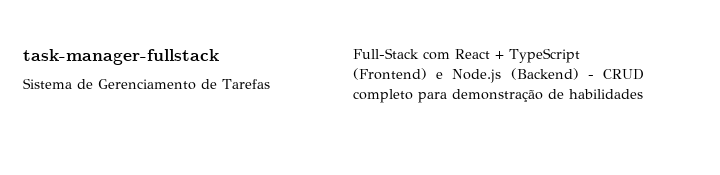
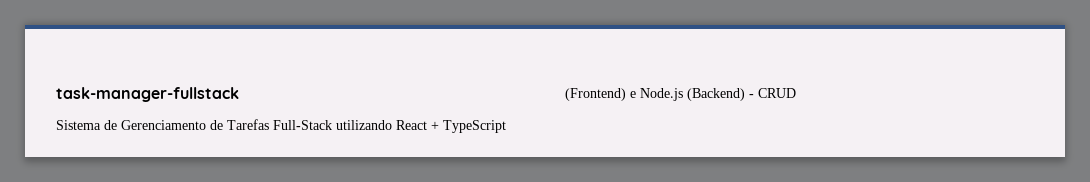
[423,51,450,60] com -> [336,120,392,130] utilizando
[353,89,643,103] completo para demonstração de habilidades -> (796, 93) none

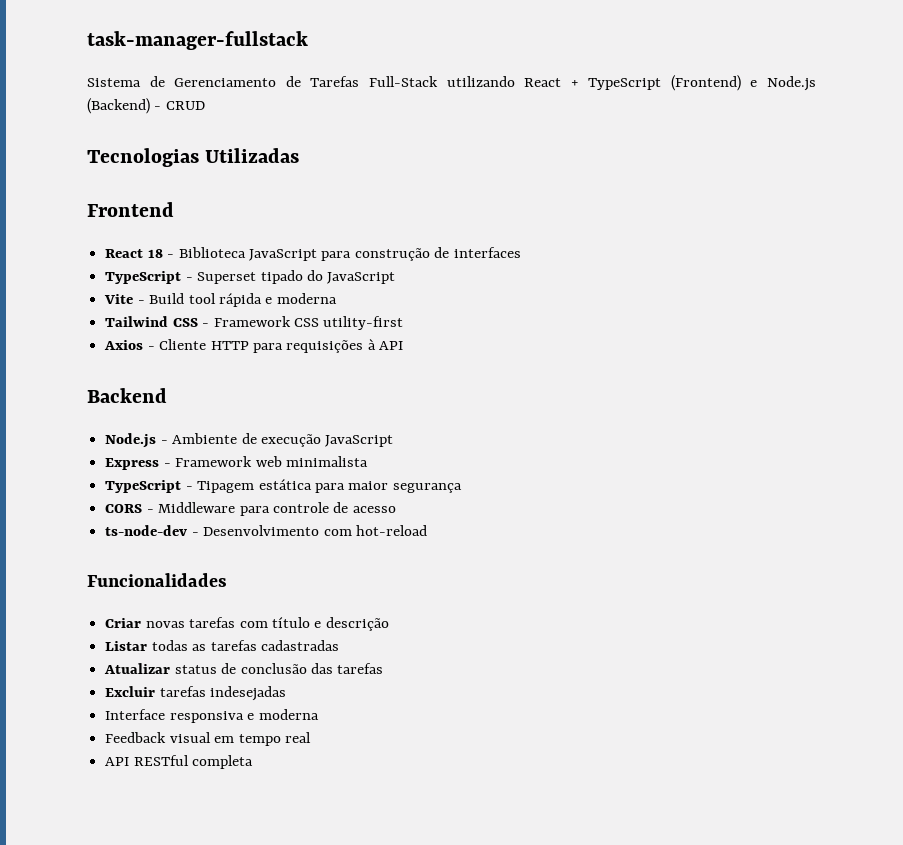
(796, 93) none -> [87,148,300,167] [87,202,174,217] [105,247,521,261] [105,270,396,284] [104,293,337,307] [105,316,404,330] [104,339,404,353] [87,388,167,403] [105,433,394,448] [105,456,368,470] [105,479,462,493] [105,502,396,516] [105,525,427,536] [87,573,227,587] [105,617,389,631] [105,640,339,651] [104,663,384,674] [105,686,287,701] [105,709,319,723] [105,732,311,746] [105,755,254,769] // Tecnologias Utilizadas // Frontend // React 18 - Biblioteca JavaScript para construção de interfaces // TypeScript - Superset tipado do JavaScript // Vite - Build tool rápida e moderna // Tailwind CSS - Framework CSS utility-first // Axios - Cliente HTTP para requisições à API // Backend // Node.js - Ambiente de execução JavaScript // Express - Framework web minimalista // TypeScript - Tipagem estática para maior segurança // CORS - Middleware para controle de acesso // ts-node-dev - Desenvolvimento com hot-reload // Funcionalidades // Criar novas tarefas com título e descrição // Listar todas as tarefas cadastradas // Atualizar status de conclusão das tarefas // Excluir tarefas indesejadas // Interface responsiva e moderna // Feedback visual em tempo real // API RESTful completa

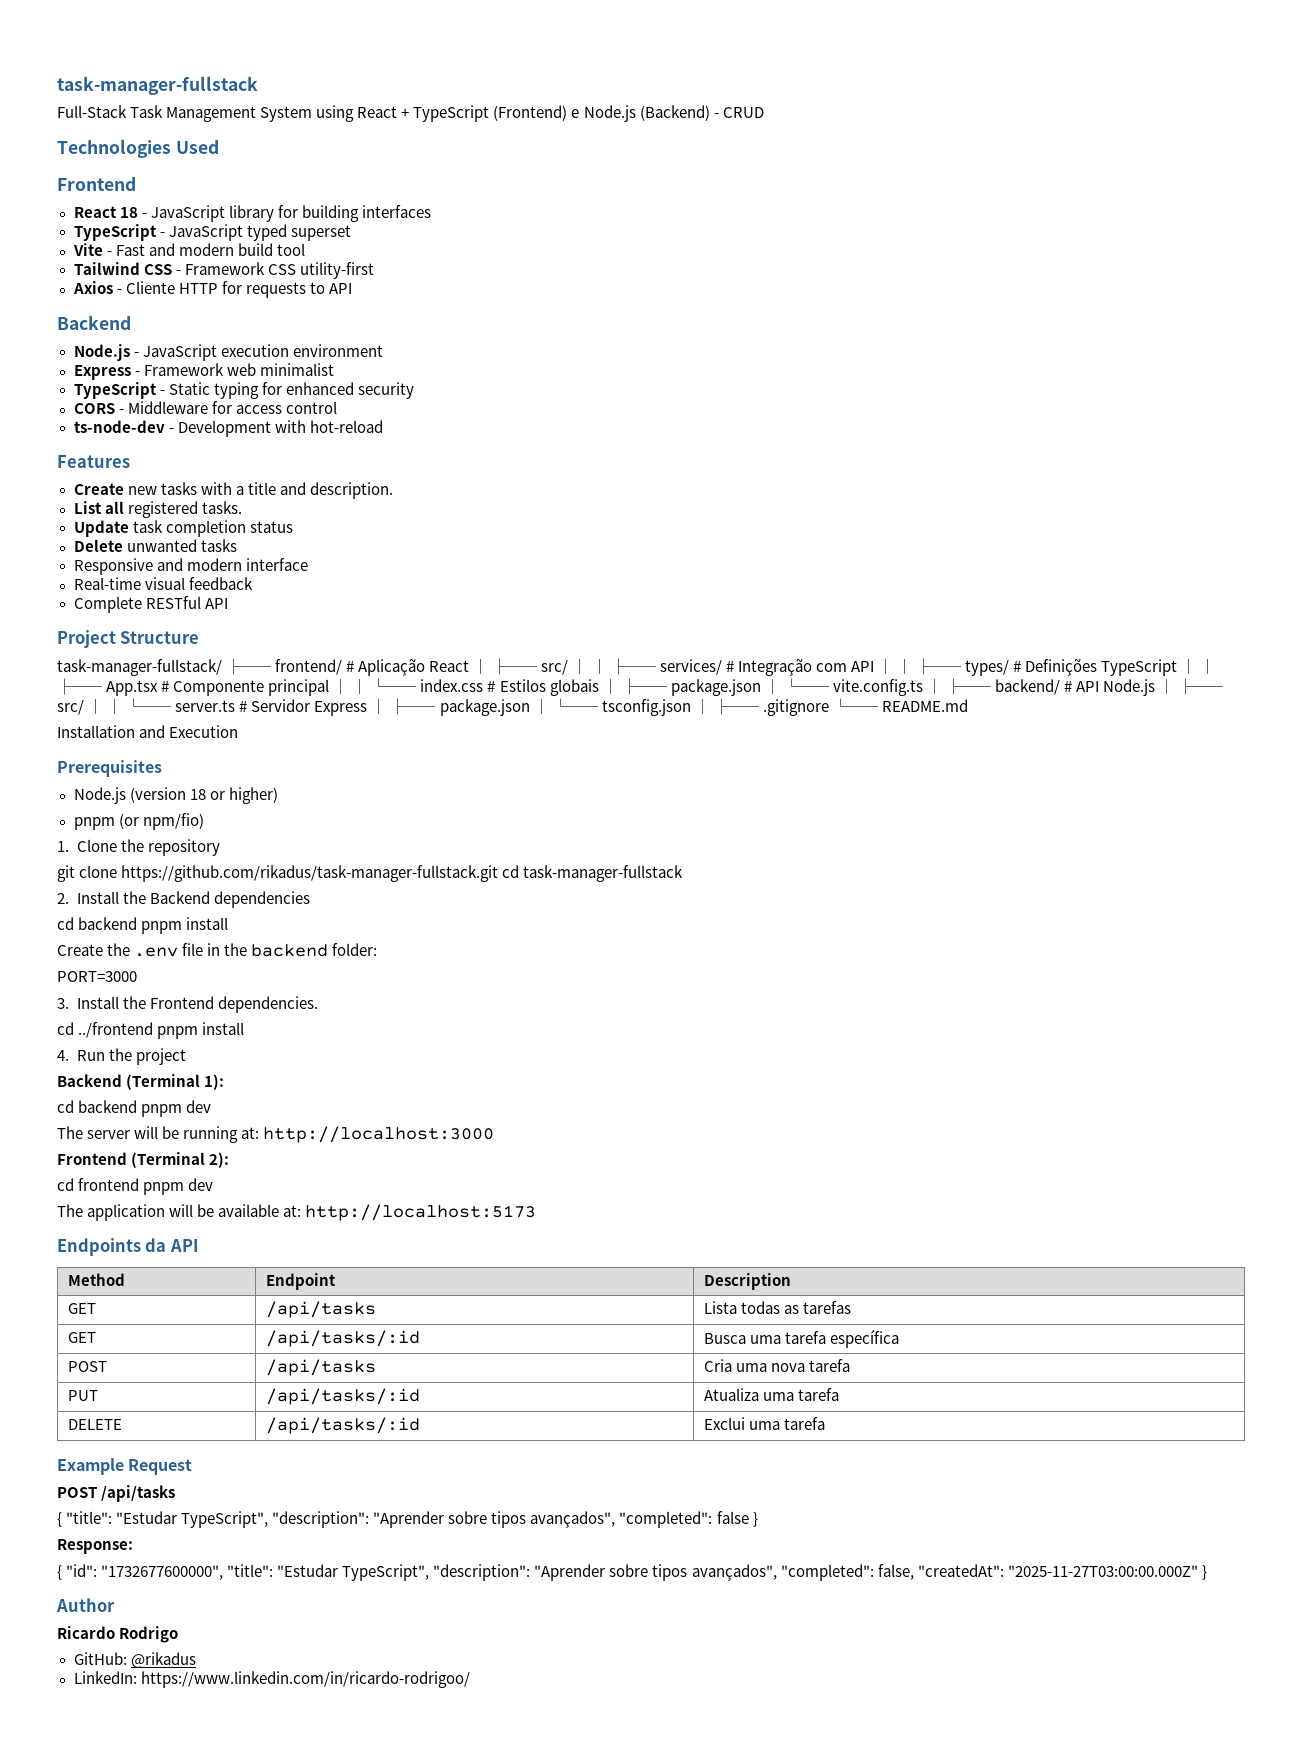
[87,31,308,50] [87,76,515,87] task-manager-fullstack // Sistema de Gerenciamento de Tarefas Full-Stack utilizando -> [57,76,258,95] [57,105,355,122] task-manager-fullstack // Full-Stack Task Management System using
[87,148,300,167] Tecnologias Utilizadas -> [57,139,219,158] Technologies Used
[178,247,450,261] Biblioteca JavaScript para construção de -> [150,205,359,222] JavaScript library for building
[197,270,396,284] Superset tipado do JavaScript -> [168,224,351,241] JavaScript typed superset
[149,293,337,307] Build tool rápida e moderna -> [115,243,305,256] Fast and modern build tool
[252,339,376,353] para requisições à -> [221,281,325,298] for requests to
[172,433,394,447] Ambiente de execução JavaScript -> [142,344,383,361] JavaScript execution environment
[285,456,368,467] [105,479,462,493] minimalista // TypeScript - Tipagem estática para maior segurança -> [259,363,334,376] [73,382,414,399] minimalist // TypeScript - Static typing for enhanced security
[239,502,396,516] para controle de acesso -> [211,401,337,414] for access control
[203,525,352,536] Desenvolvimento com -> [177,420,306,437] Development with
[87,573,227,587] [105,617,389,631] [105,640,339,651] [104,663,384,674] [105,686,287,701] [105,709,319,723] [105,732,311,746] [105,755,254,769] Funcionalidades // Criar novas tarefas com título e descrição // Listar todas as tarefas cadastradas // Atualizar status de conclusão das tarefas // Excluir tarefas indesejadas // Interface responsiva e moderna // Feedback visual em tempo real // API RESTful completa -> [57,455,130,468] [73,482,393,499] [73,501,242,518] [73,520,293,537] [73,539,237,552] [73,558,308,575] [73,577,253,590] [73,596,228,613] [57,630,200,648] [57,658,1216,676] [57,678,1224,696] [57,698,968,716] [57,725,239,738] [57,760,162,777] [73,787,278,804] [73,813,204,830] [57,839,220,856] [57,865,684,882] [57,891,310,908] [57,917,229,934] [57,943,378,957] [57,971,137,982] [57,996,318,1013] [57,1022,245,1039] [57,1048,186,1065] [57,1074,225,1090] [57,1100,212,1117] [57,1126,495,1143] [57,1152,230,1168] [57,1178,214,1195] [57,1204,537,1221] [57,1238,198,1256] [67,1273,125,1286] [265,1273,336,1290] [703,1273,791,1290] [67,1303,96,1314] [265,1301,376,1318] [703,1301,852,1314] [67,1332,96,1343] [265,1330,420,1347] [703,1330,900,1348] [67,1361,107,1372] [265,1359,376,1376] [703,1359,851,1372] [67,1390,98,1401] [265,1388,420,1405] [703,1388,839,1401] [67,1419,122,1430] [265,1417,420,1434] [703,1417,825,1430] [57,1458,193,1475] [57,1485,176,1502] [57,1511,758,1528] [57,1539,133,1554] [57,1564,1207,1581] [56,1598,115,1612] [57,1626,179,1643] [73,1652,196,1668] [73,1671,470,1688] Features // Create new tasks with a title and description. // List all registered tasks. // Update task completion status // Delete unwanted tasks // Responsive and modern interface // Real-time visual feedback // Complete RESTful API // Project Structure // task-manager-fullstack/ ├── frontend/ # Aplicação React │ ├── src/ │ │ ├── services/ # Integração com API │ │ ├── types/ # Definições TypeScript │ │ ├── App.tsx # Componente principal │ │ └── index.css # Estilos globais │ ├── package.json │ └── vite.config.ts │ ├── backend/ # API Node.js │ ├── src/ │ │ └── server.ts # Servidor Express │ ├── package.json │ └── tsconfig.json │ ├── .gitignore └── README.md // Installation and Execution // Prerequisites // Node.js (version 18 or higher) // pnpm (or npm/fio) // 1. Clone the repository // git clone https://github.com/rikadus/task-manager-fullstack.git cd task-manager-fullstack // 2. Install the Backend dependencies // cd backend pnpm install // Create the .env file in the backend folder: // PORT=3000 // 3. Install the Frontend dependencies. // cd ../frontend pnpm install // 4. Run the project // Backend (Terminal 1): // cd backend pnpm dev // The server will be running at: http://localhost:3000 // Frontend (Terminal 2): // cd frontend pnpm dev // The application will be available at: http://localhost:5173 // Endpoints da API // Method | Endpoint | Description // GET | /api/tasks | Lista todas as tarefas // GET | /api/tasks/:id | Busca uma tarefa específica // POST | /api/tasks | Cria uma nova tarefa // PUT | /api/tasks/:id | Atualiza uma tarefa // DELETE | /api/tasks/:id | Exclui uma tarefa // Example Request // POST /api/tasks // { "title": "Estudar TypeScript", "description": "Aprender sobre tipos avançados", "completed": false } // Response: // { "id": "1732677600000", "title": "Estudar TypeScript", "description": "Aprender sobre tipos avançados", "completed": false, "createdAt": "2025-11-27T03:00:00.000Z" } // Author // Ricardo Rodrigo // GitHub: @rikadus // LinkedIn: https://www.linkedin.com/in/ricardo-rodrigoo/

